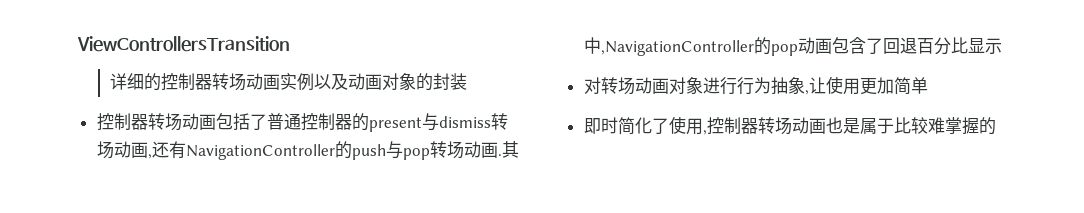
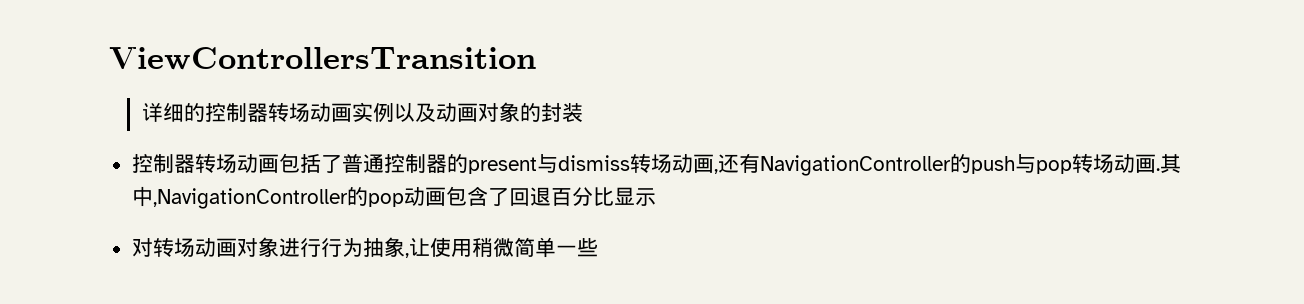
[859,77,894,95] 更加 -> [471,237,514,257] 稍微
[583,116,996,135] // 即时简化了使用,控制器转场动画也是属于比较难掌握的 -> [555,238,598,257] 一些

